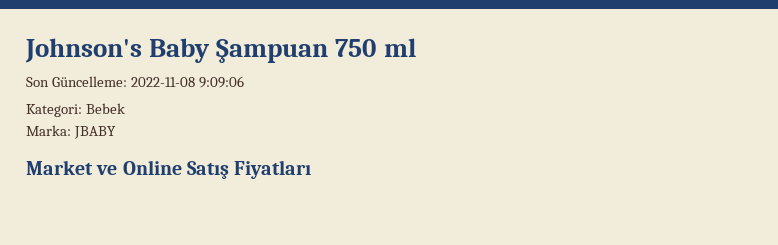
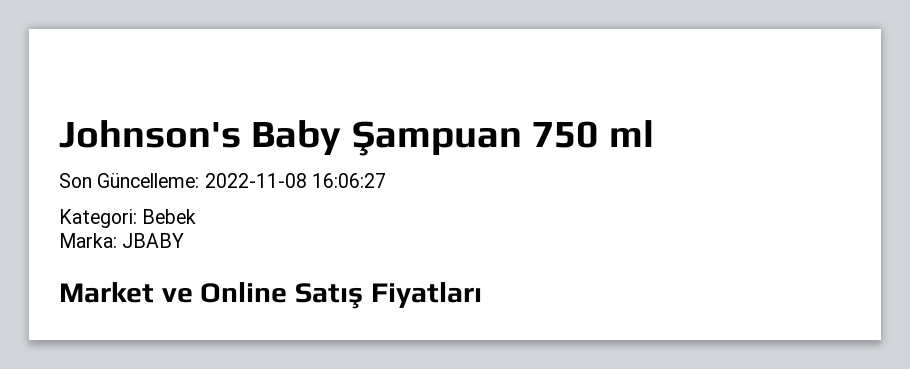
[198,76,244,88] 9:09:06 -> [311,173,386,188] 16:06:27

